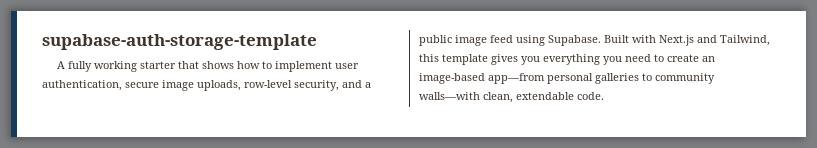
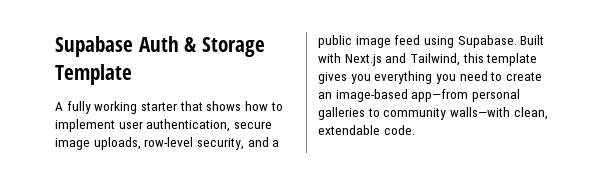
[42,34,317,50] supabase-auth-storage-template -> [55,36,266,57] [55,64,132,85] Supabase Auth & Storage Template

